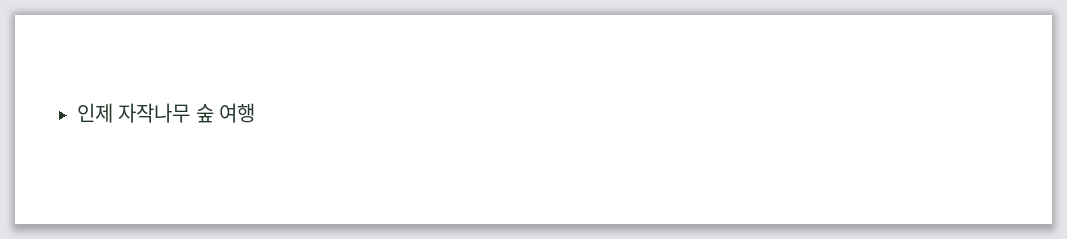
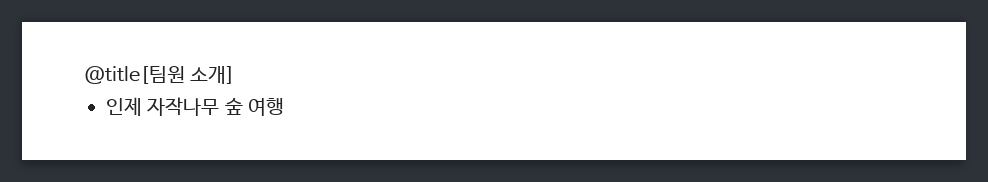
(77, 113) none -> [84,66,236,84] @title[팀원 소개] //

